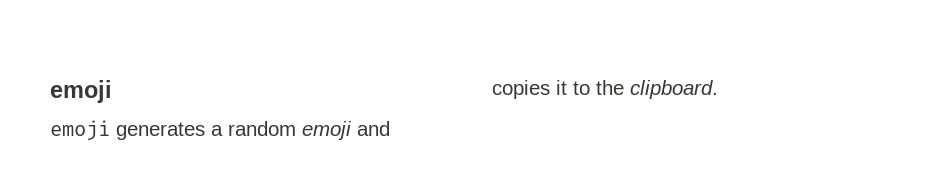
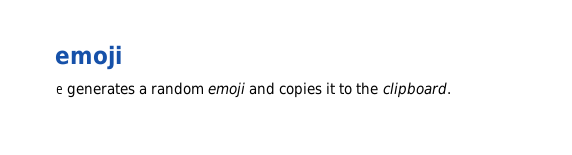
[50,120,110,141] emoji -> [55,86,63,94] e

